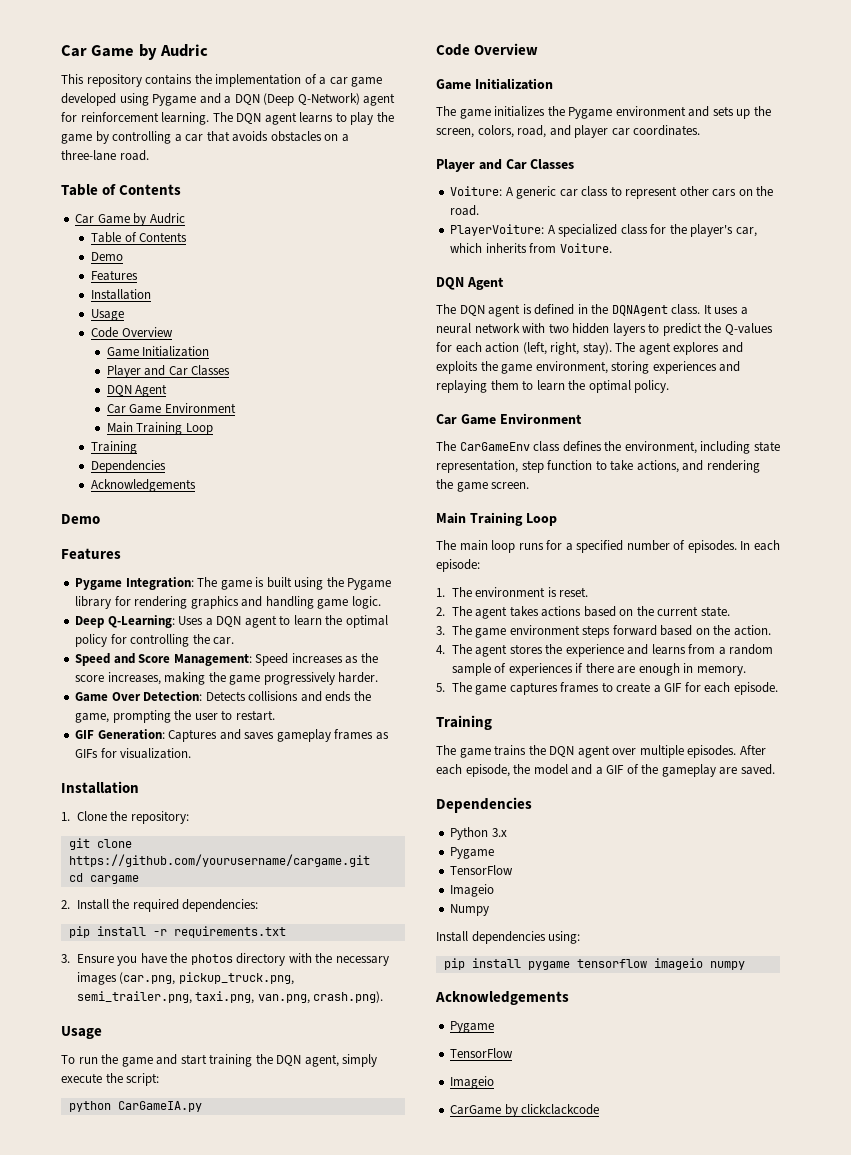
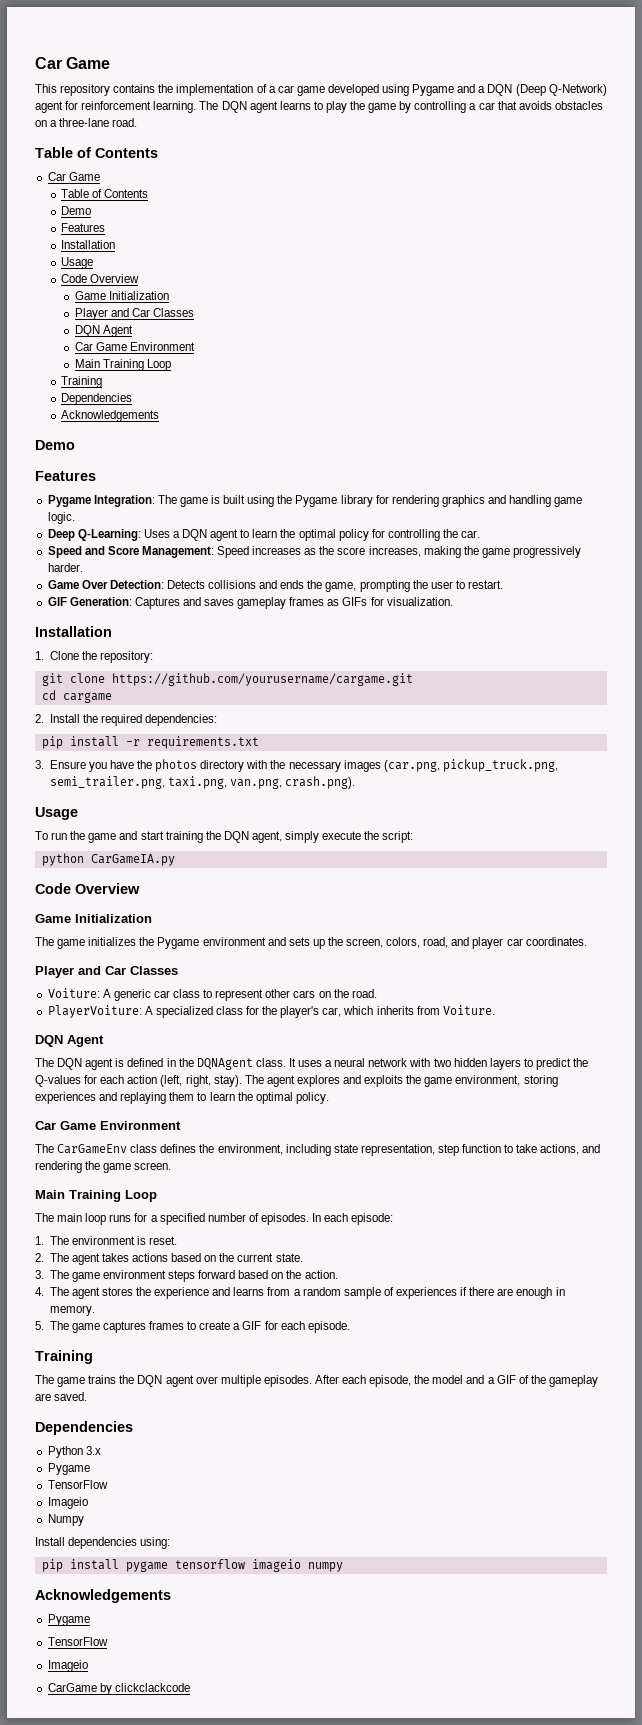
[61,44,209,60] Car Game by Audric -> [35,57,111,69] Car Game
[133,213,185,226] by Audric -> (100, 176) none

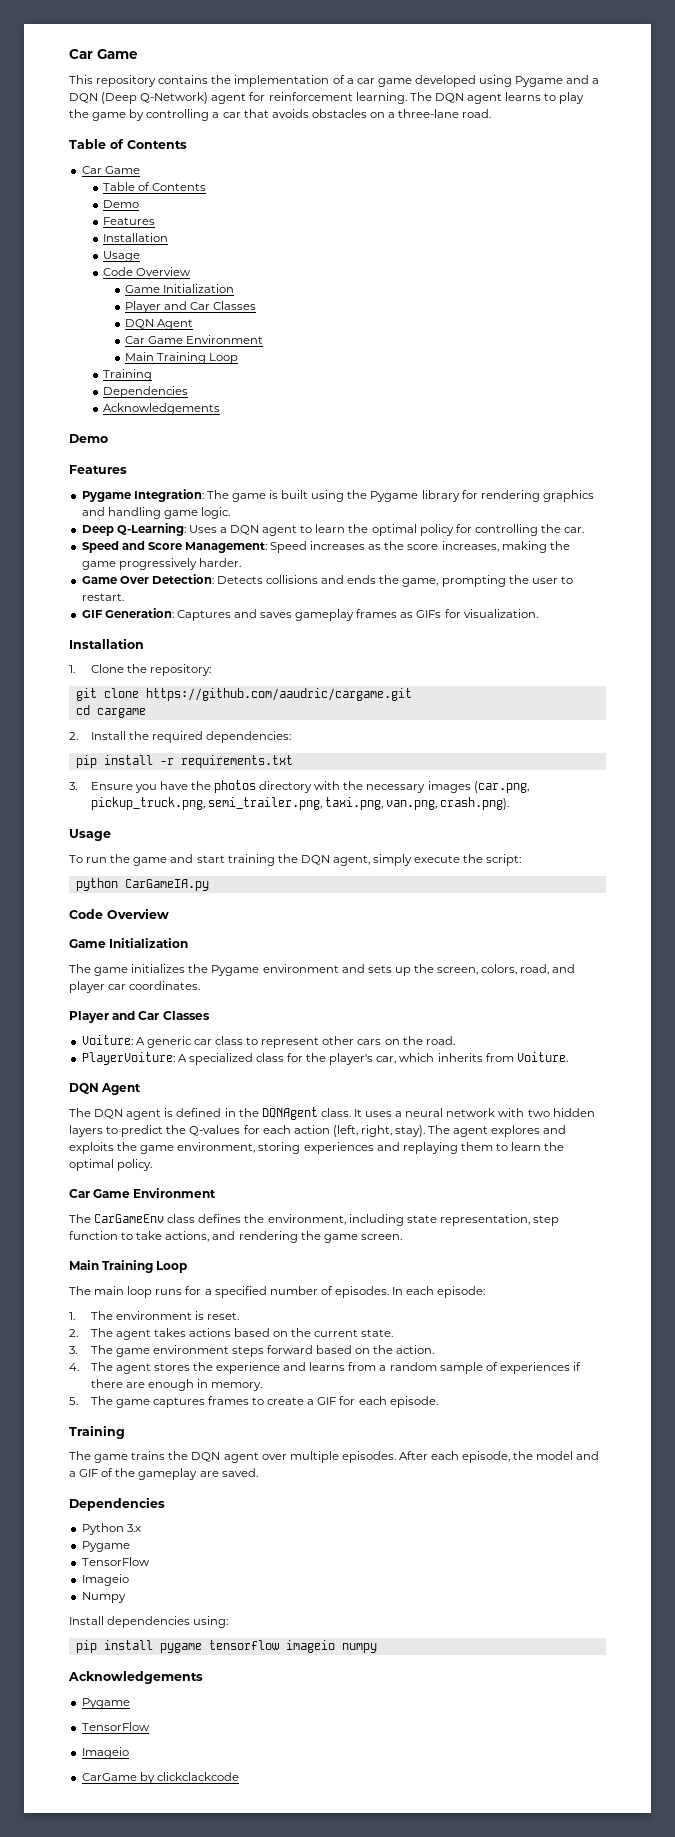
[111,673,413,686] https://github.com/yourusername/cargame.git -> [145,688,412,701] https://github.com/aaudric/cargame.git

